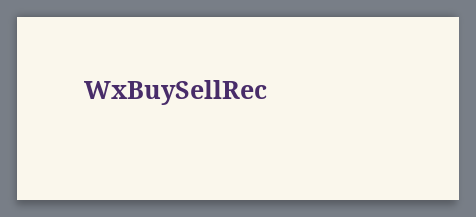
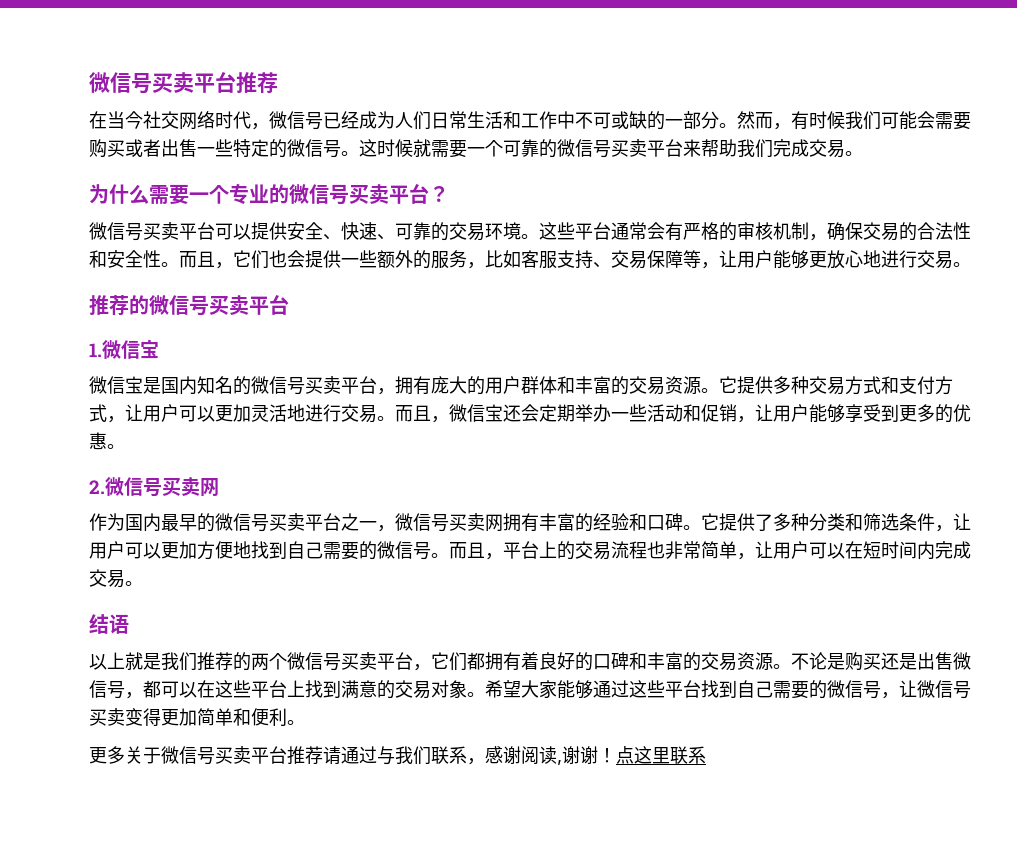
[84,80,267,105] WxBuySellRec -> [89,72,278,94] [89,111,971,130] [89,139,863,158] [89,184,449,205] [89,222,971,241] [89,250,971,269] [89,295,289,316] [89,340,159,359] [89,376,953,395] [89,404,971,423] [89,432,125,450] [89,477,219,497] [89,513,971,532] [89,541,971,560] [89,569,143,588] [89,614,129,634] [89,652,971,671] [89,680,971,699] [89,708,305,726] [89,746,706,765] 微信号买卖平台推荐 // 在当今社交网络时代，微信号已经成为人们日常生活和工作中不可或缺的一部分。然而，有时候我们可能会需要购买或者出售一些特定的微信号。这时候就需要一个可靠的微信号买卖平台来帮助我们完成交易。 // 为什么需要一个专业的微信号买卖平台？ // 微信号买卖平台可以提供安全、快速、可靠的交易环境。这些平台通常会有严格的审核机制，确保交易的合法性和安全性。而且，它们也会提供一些额外的服务，比如客服支持、交易保障等，让用户能够更放心地进行交易。 // 推荐的微信号买卖平台 // 1.微信宝 // 微信宝是国内知名的微信号买卖平台，拥有庞大的用户群体和丰富的交易资源。它提供多种交易方式和支付方式，让用户可以更加灵活地进行交易。而且，微信宝还会定期举办一些活动和促销，让用户能够享受到更多的优惠。 // 2.微信号买卖网 // 作为国内最早的微信号买卖平台之一，微信号买卖网拥有丰富的经验和口碑。它提供了多种分类和筛选条件，让用户可以更加方便地找到自己需要的微信号。而且，平台上的交易流程也非常简单，让用户可以在短时间内完成交易。 // 结语 // 以上就是我们推荐的两个微信号买卖平台，它们都拥有着良好的口碑和丰富的交易资源。不论是购买还是出售微信号，都可以在这些平台上找到满意的交易对象。希望大家能够通过这些平台找到自己需要的微信号，让微信号买卖变得更加简单和便利。 // 更多关于微信号买卖平台推荐请通过与我们联系，感谢阅读,谢谢！点这里联系

